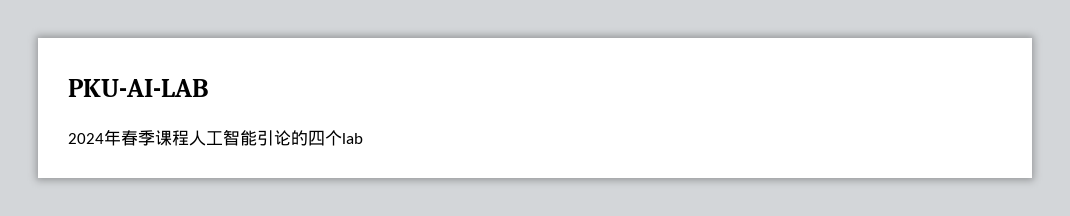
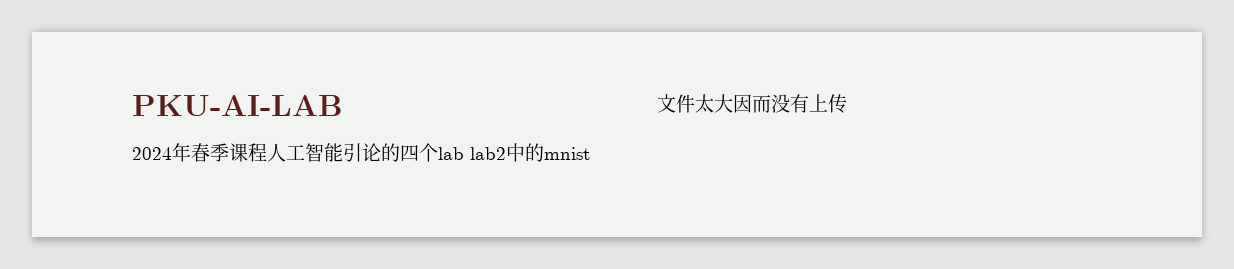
(363, 138) none -> [470,143,590,162] [657,94,847,113] lab2中的mnist文件太大因而没有上传

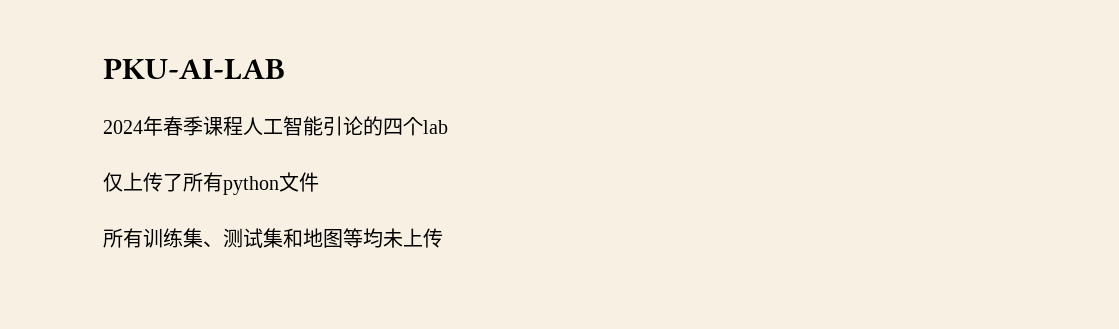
[470,143,590,162] [657,94,809,113] lab2中的mnist文件太大因而没有 -> [103,172,319,195] [103,228,403,248] // 仅上传了所有python文件 // 所有训练集、测试集和地图等均未

